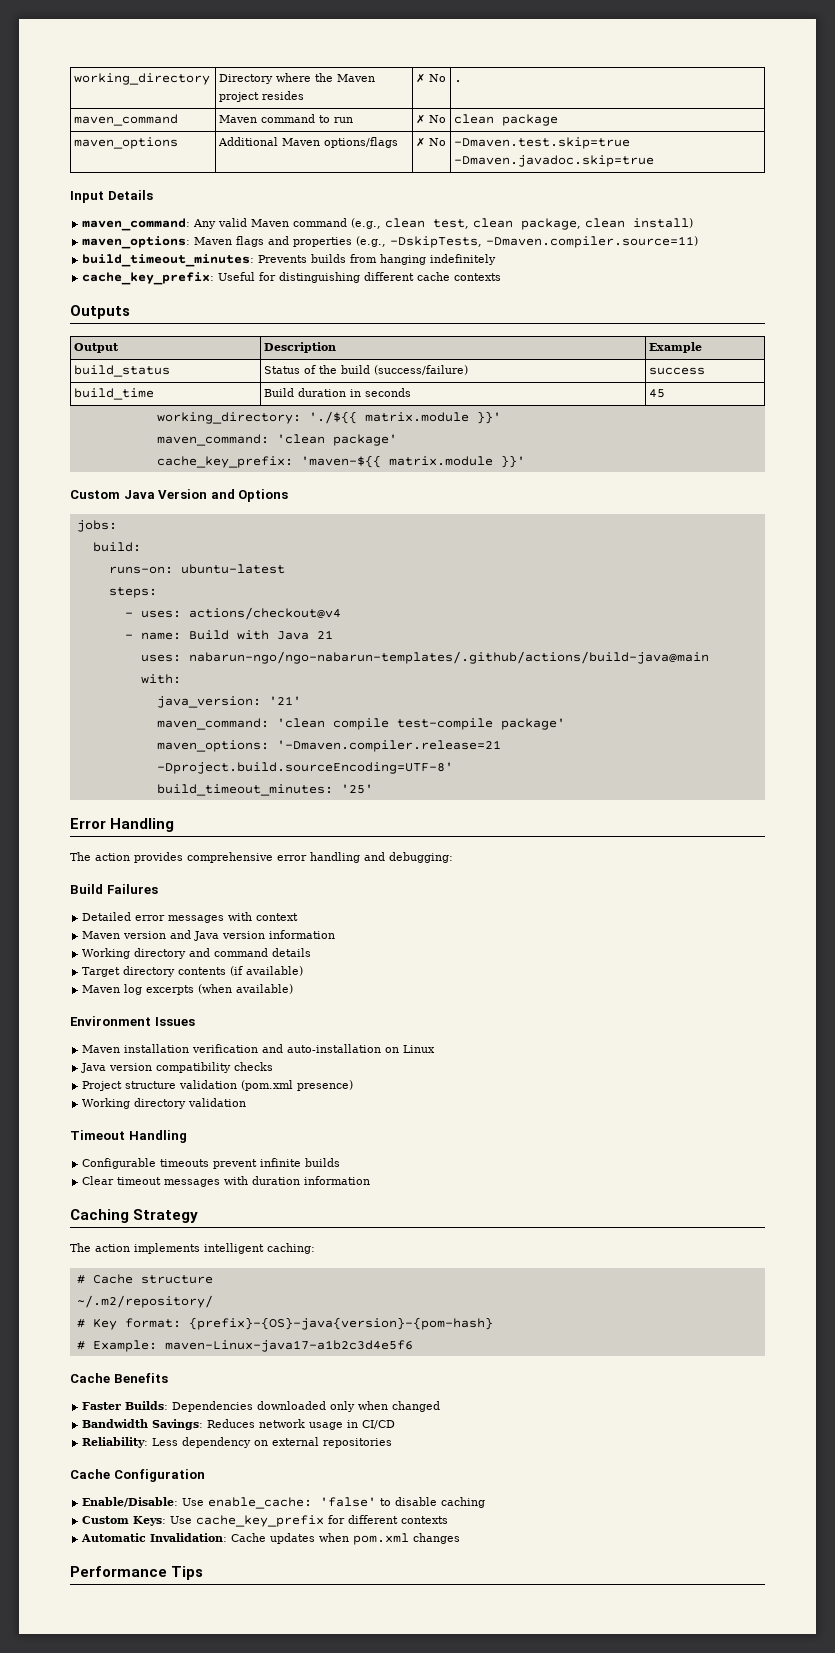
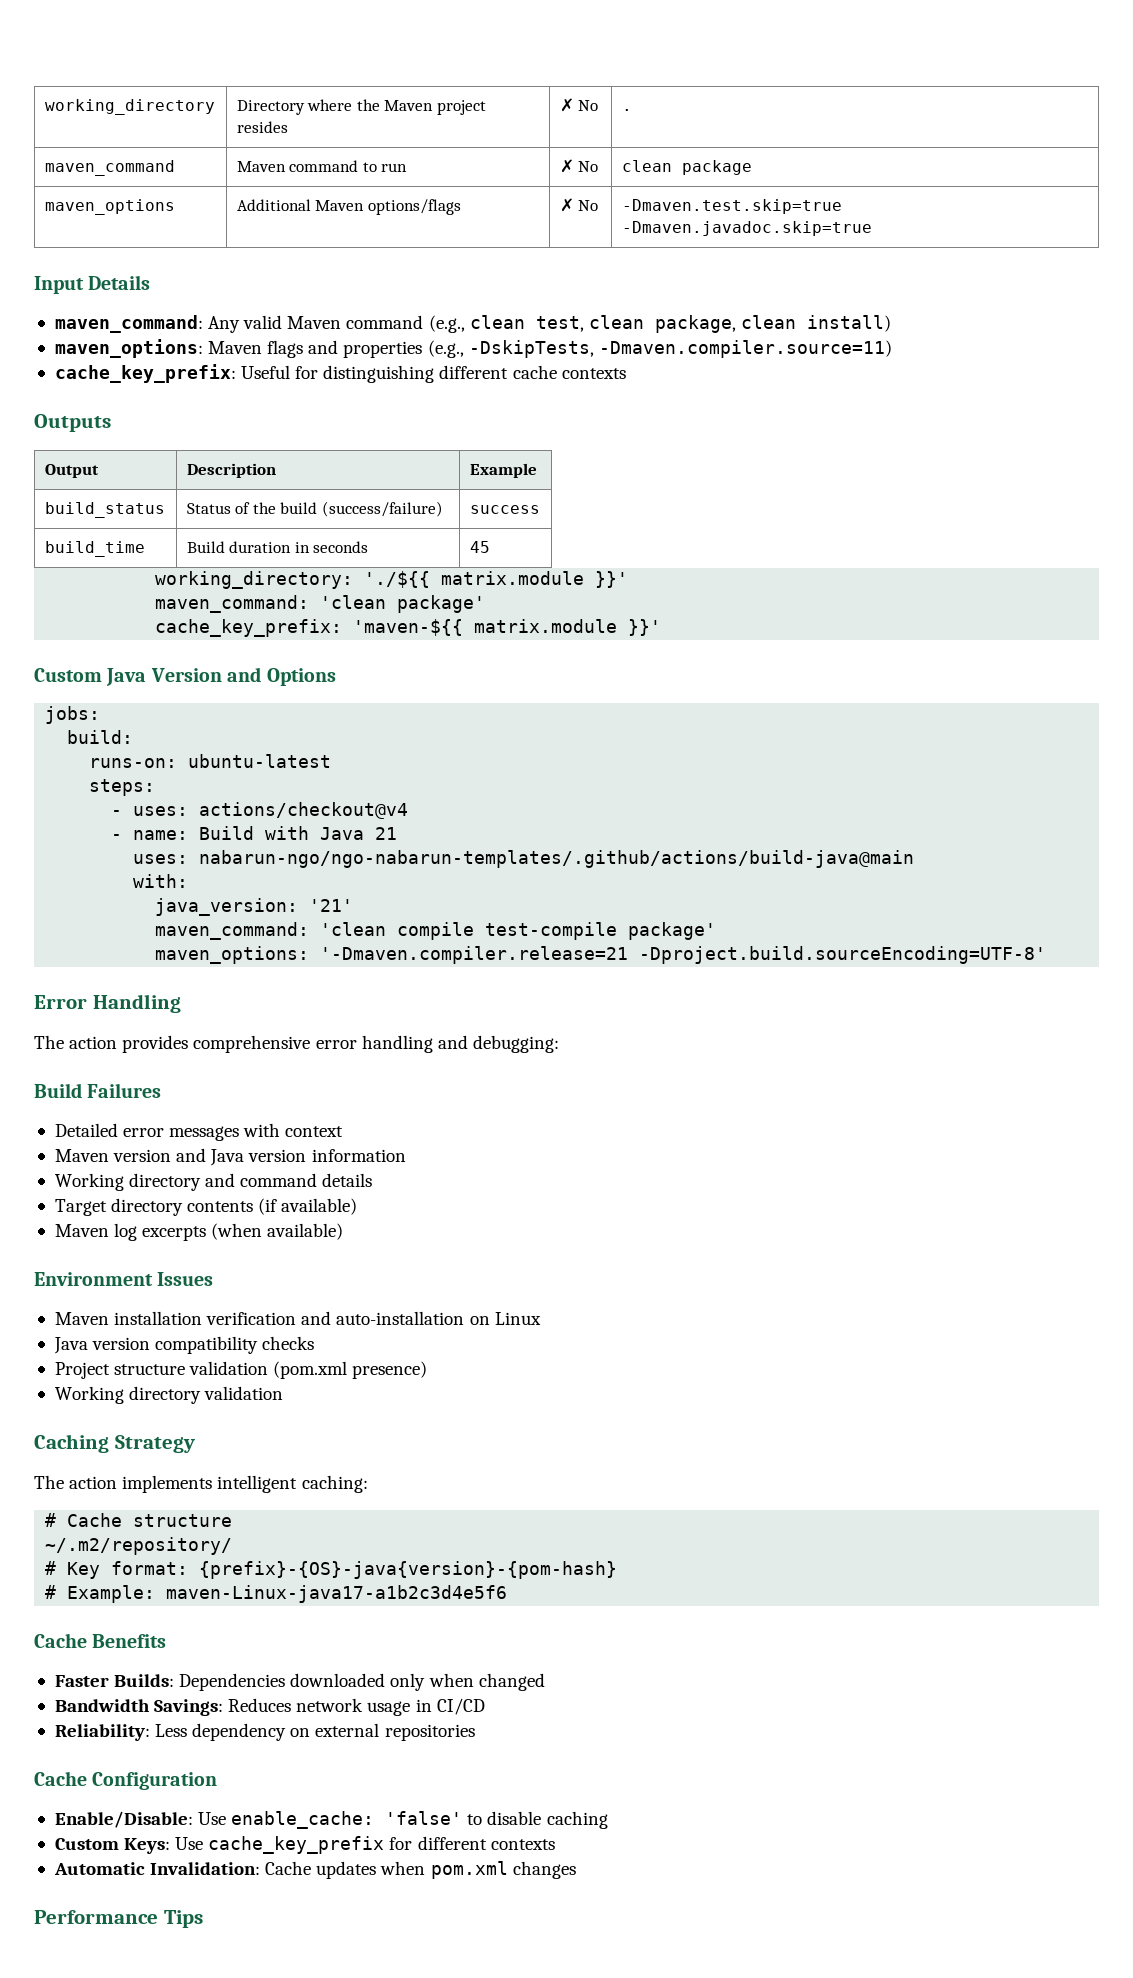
[82,254,497,267] // build_timeout_minutes: Prevents builds from hanging indefinitely -> (892, 349) none
[156,784,373,796] // build_timeout_minutes: '25' -> (1047, 955) none
[70,1130,187,1143] [82,1158,341,1169] [82,1176,371,1187] // Timeout Handling // Configurable timeouts prevent infinite builds // Clear timeout messages with duration information -> (284, 1393) none

